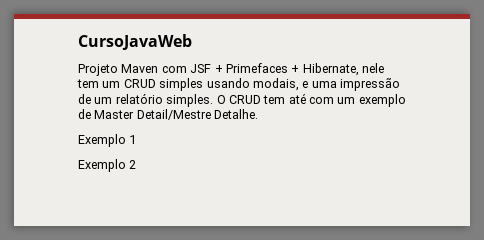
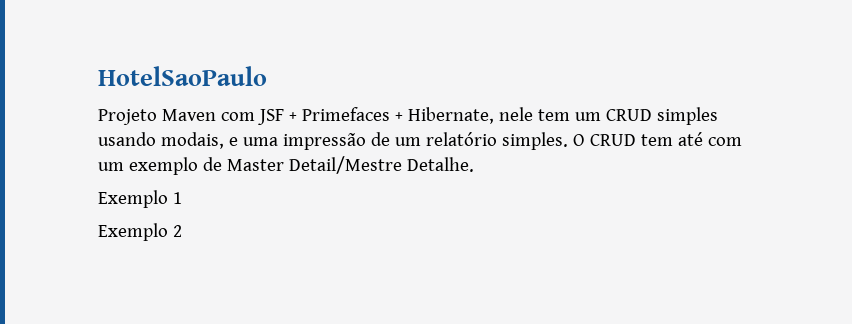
[78,34,192,50] CursoJavaWeb -> [98,66,267,86] HotelSaoPaulo

